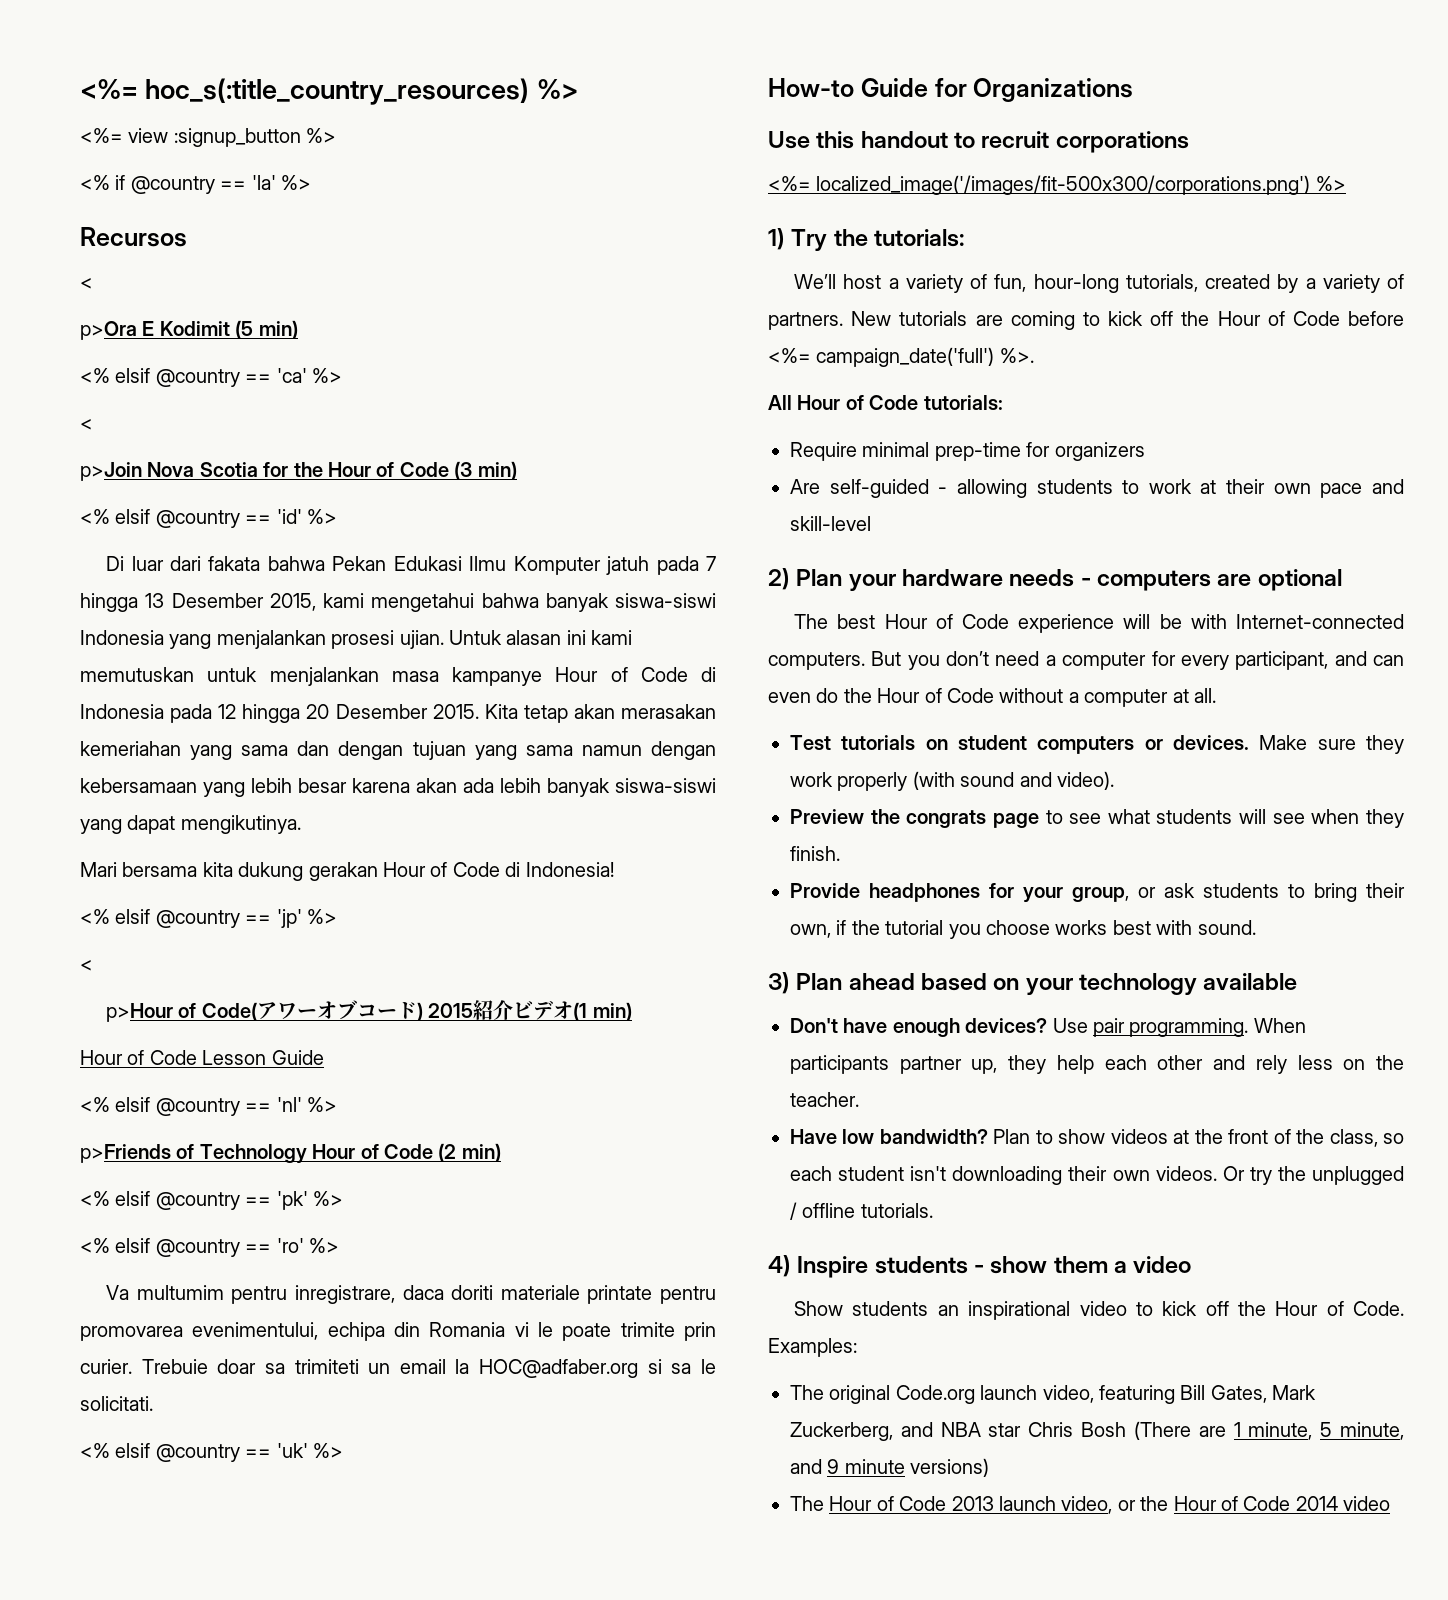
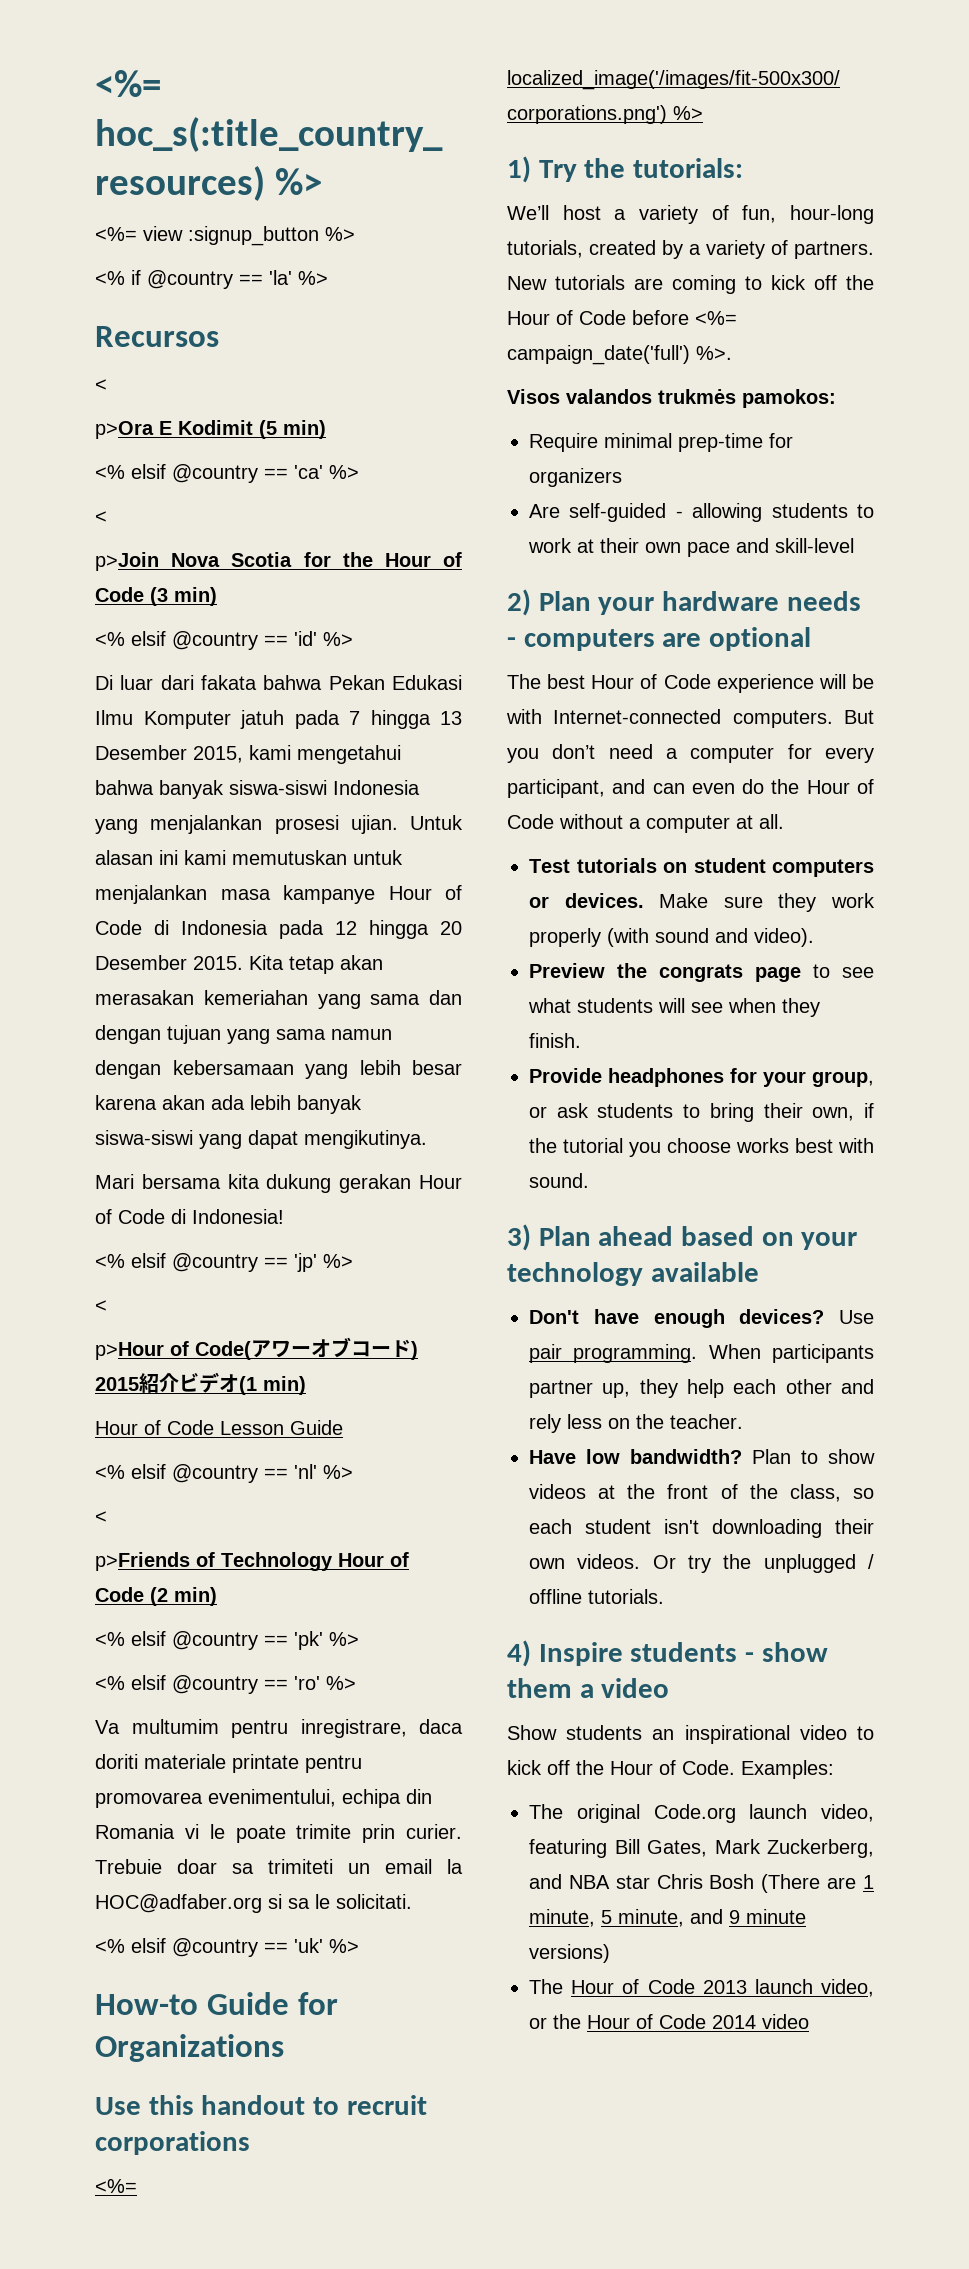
(337, 1104) none -> [95,1511,107,1523] // <
[768,395,1003,410] All Hour of Code tutorials: -> [507,389,836,408] Visos valandos trukmės pamokos:

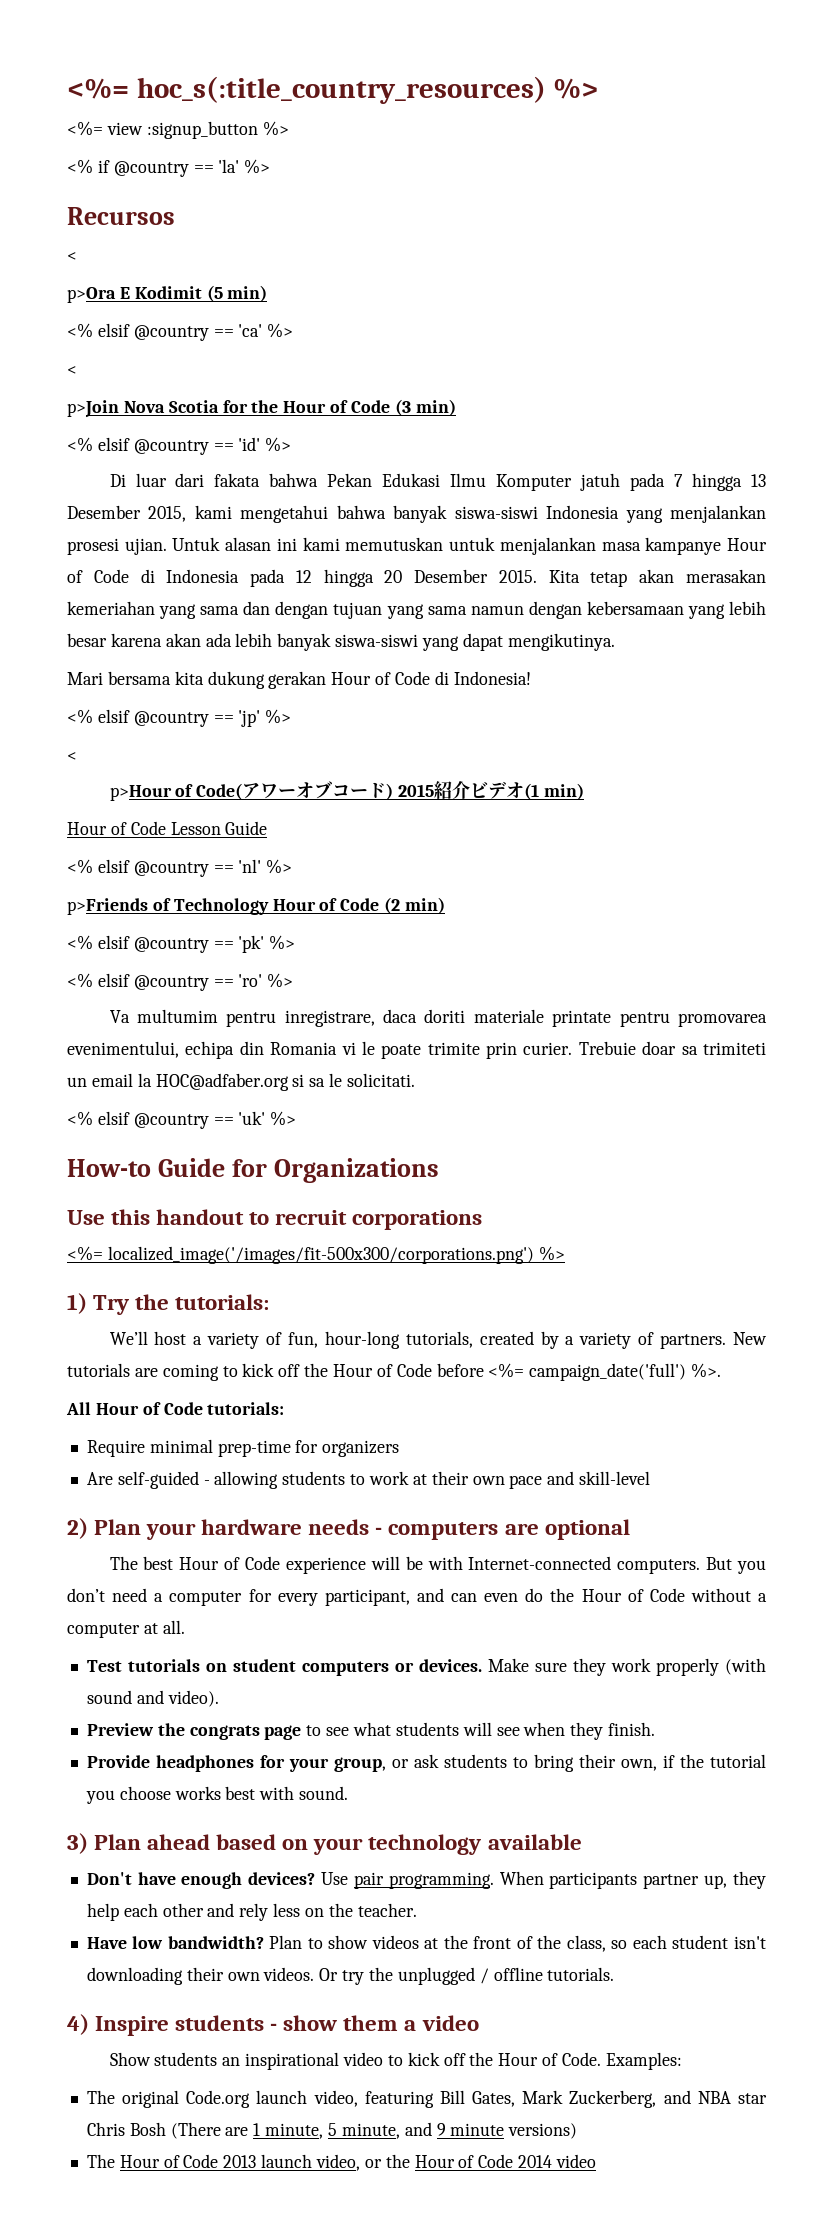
[95,1511,107,1523] // < -> (293, 866) none
[507,389,836,408] Visos valandos trukmės pamokos: -> [66,1402,285,1415] All Hour of Code tutorials:

